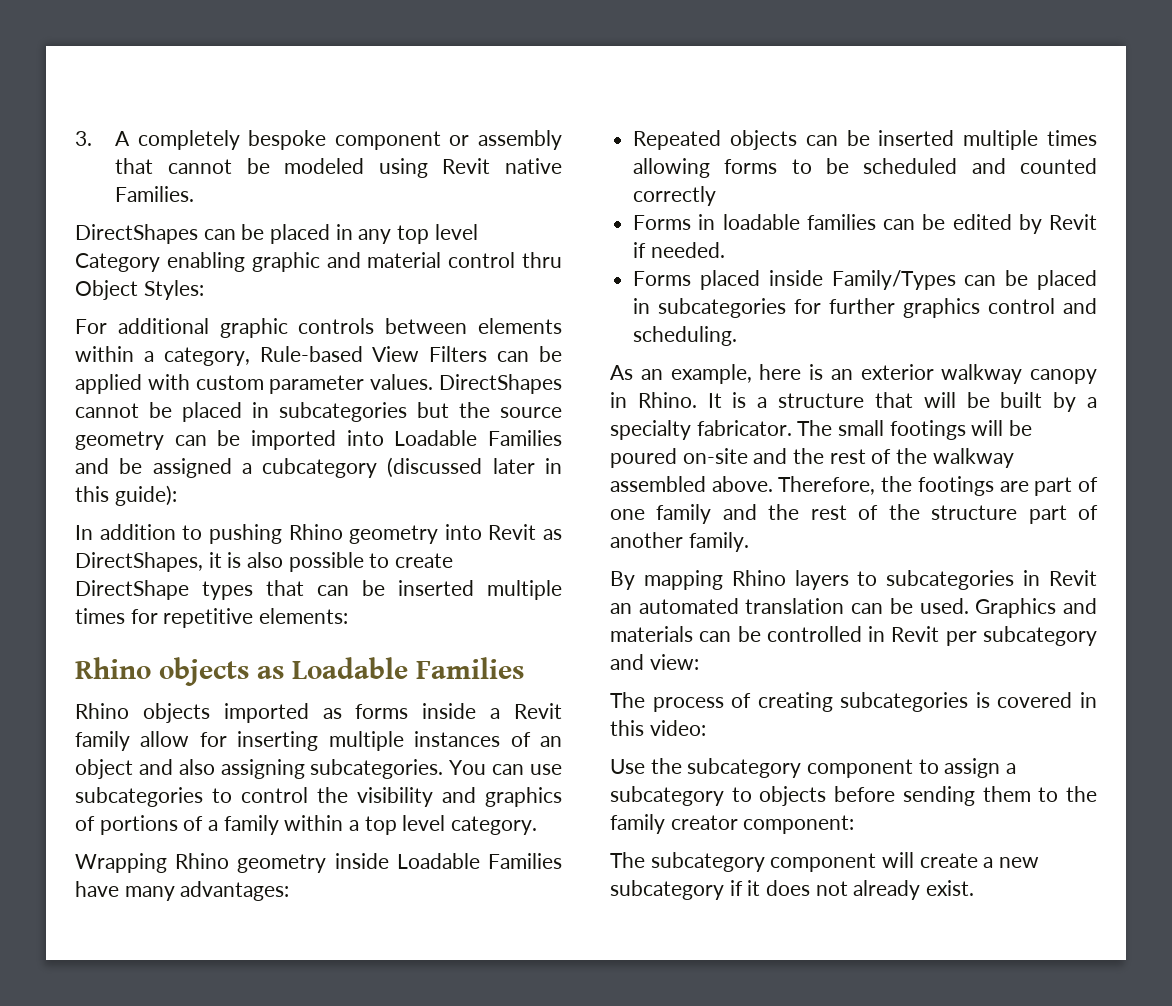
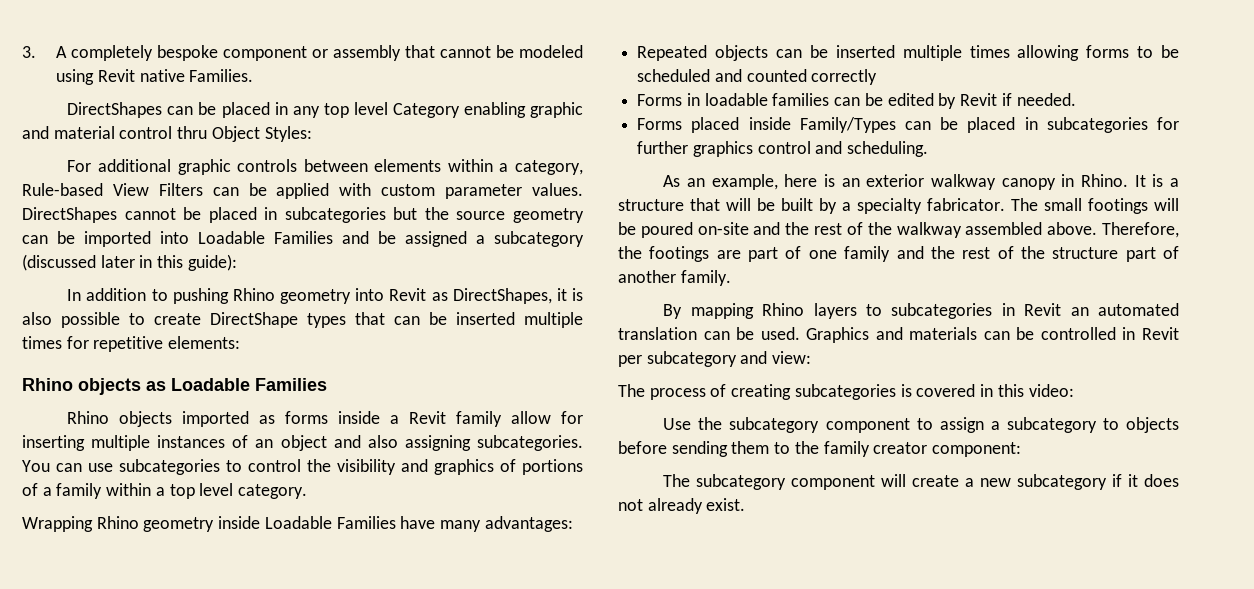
[262,458,378,478] cubcategory -> [494,231,584,247] subcategory

